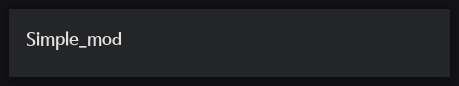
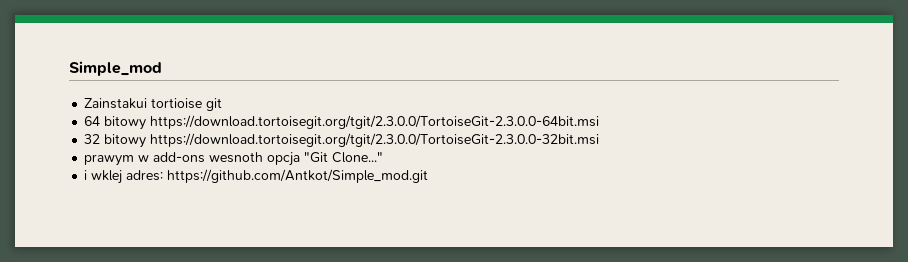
(122, 40) none -> [84,98,223,111] [84,115,600,130] [84,133,600,148] [84,152,384,166] [84,169,429,184] // Zainstakui tortioise git // 64 bitowy https://download.tortoisegit.org/tgit/2.3.0.0/TortoiseGit-2.3.0.0-64bit.msi // 32 bitowy https://download.tortoisegit.org/tgit/2.3.0.0/TortoiseGit-2.3.0.0-32bit.msi // prawym w add-ons wesnoth opcja "Git Clone..." // i wklej adres: https://github.com/Antkot/Simple_mod.git

